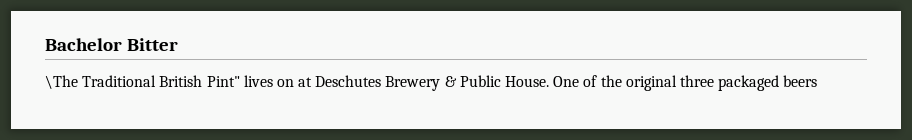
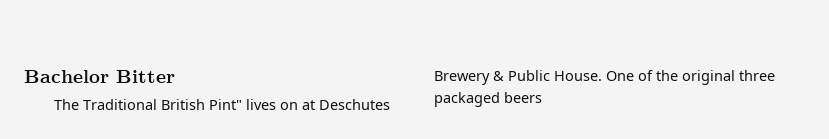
[45,75,78,89] \The -> [54,99,80,110] The

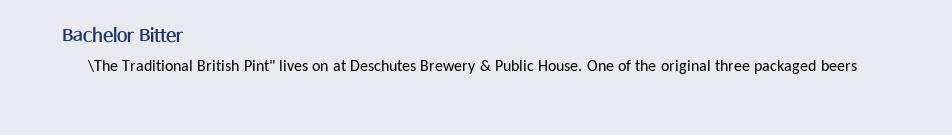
[54,99,80,110] The -> [86,60,118,72] \The

